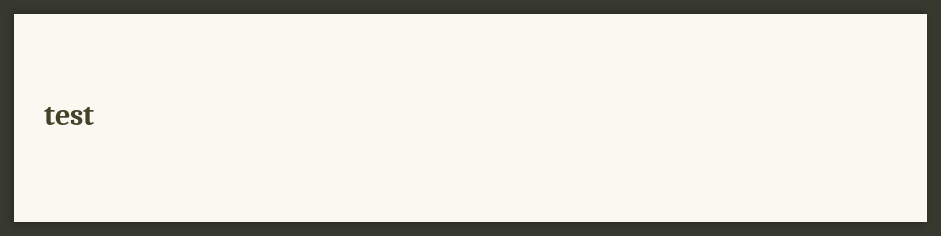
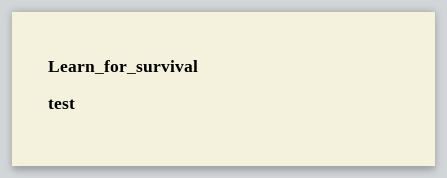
(44, 116) none -> [48,60,198,74] Learn_for_survival //

